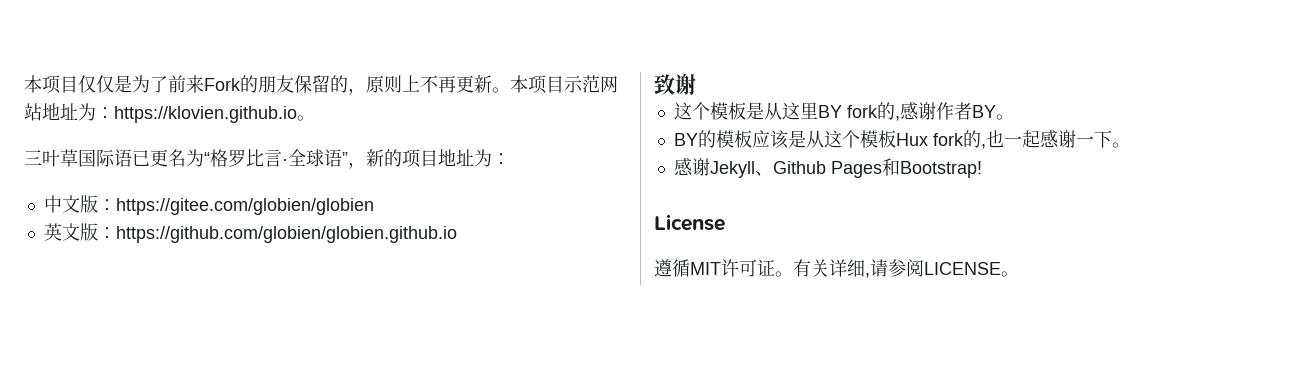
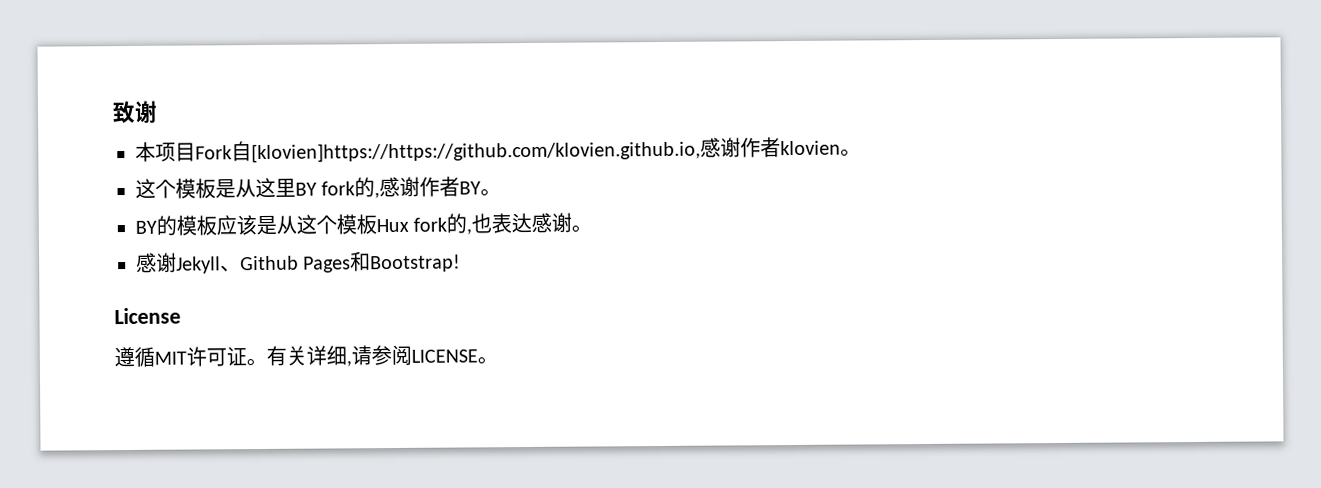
[24,75,618,95] [24,103,315,123] [24,149,510,169] [43,195,374,215] [43,223,457,243] [654,73,696,95] 本项目仅仅是为了前来Fork的朋友保留的，原则上不再更新。本项目示范网站地址为：https://klovien.github.io。 // 三叶草国际语已更名为“格罗比言·全球语”，新的项目地址为： // 中文版：https://gitee.com/globien/globien // 英文版：https://github.com/globien/globien.github.io // 致谢 -> [112,100,158,124] [135,137,861,164] 致谢 // 本项目Fork自[klovien]https://https://github.com/klovien.github.io,感谢作者klovien。
[1003,130,1112,148] 一起感谢一下 -> [491,212,573,234] 表达感谢

